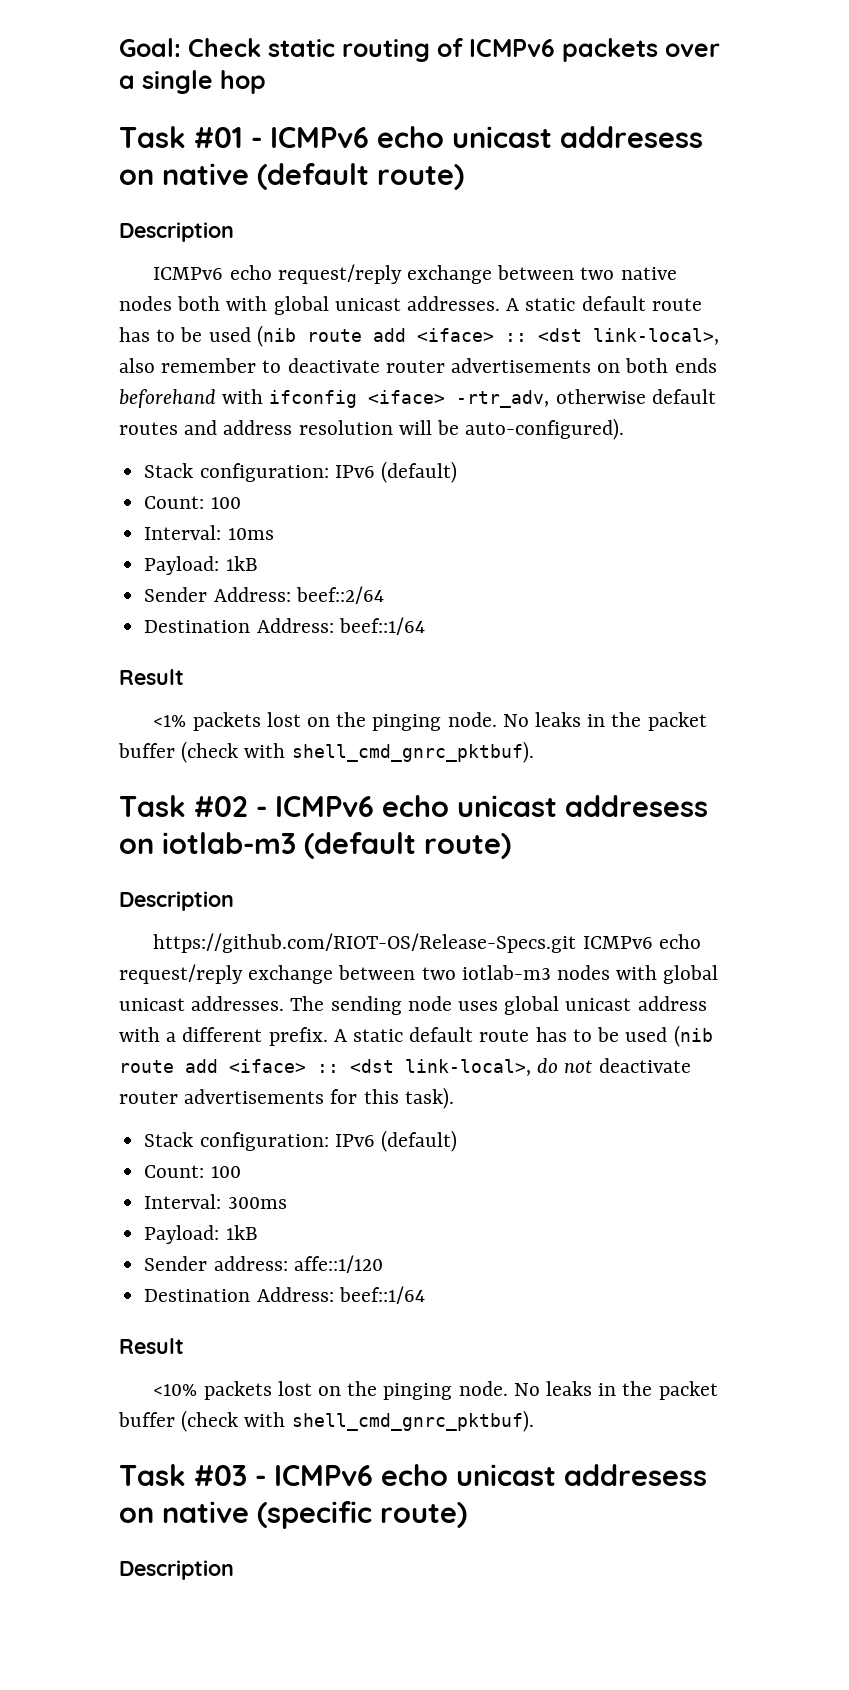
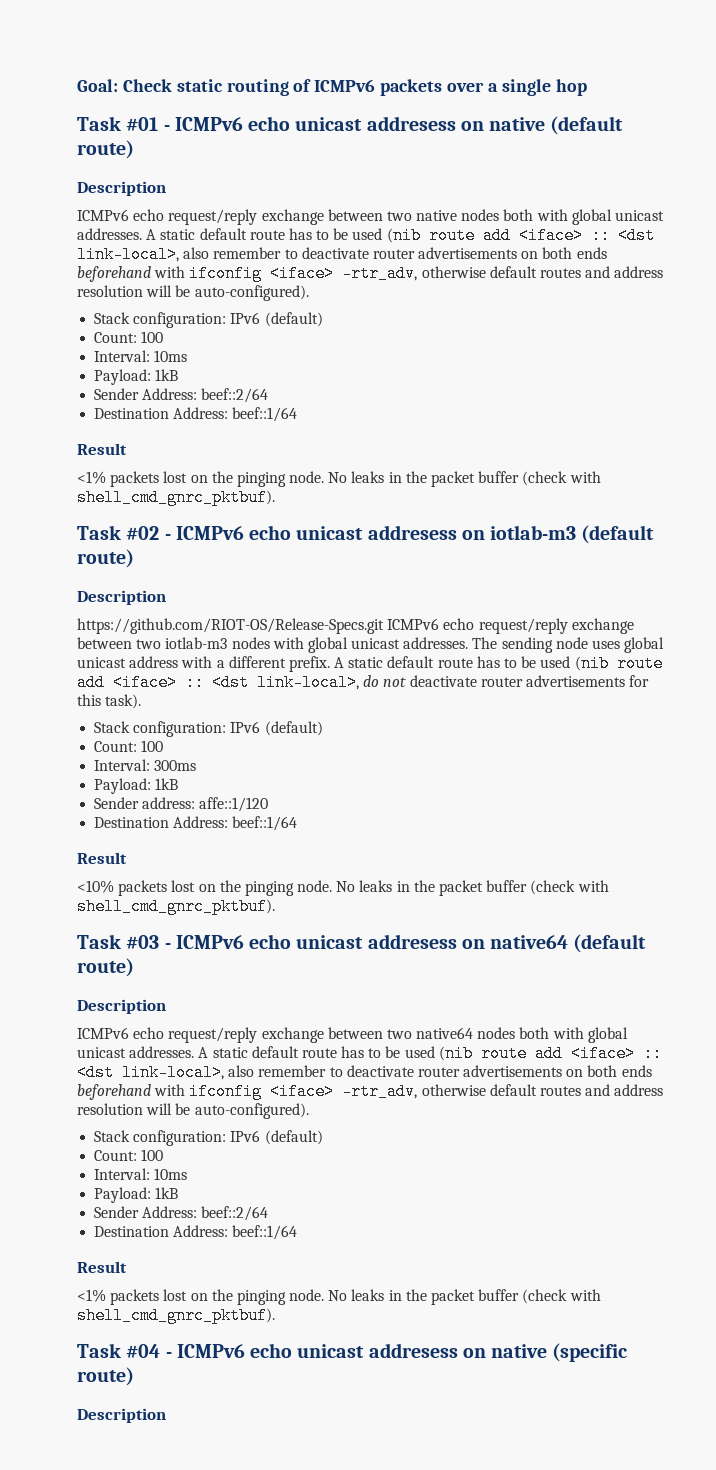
(154, 1515) none -> [490,934,647,953] [77,958,134,977] [77,999,166,1014] [77,1027,628,1043] [77,1045,662,1062] [77,1064,652,1081] [77,1083,664,1100] [77,1103,309,1119] [94,1130,323,1146] [94,1149,164,1161] [94,1168,188,1180] [94,1187,179,1203] [94,1206,269,1221] [94,1225,298,1240] [77,1261,127,1273] [77,1289,601,1305] [77,1307,275,1324] [77,1343,486,1358] native64 (default route) // Description // ICMPv6 echo request/reply exchange between two native64 nodes both with global unicast addresses. A static default route has to be used (nib route add <iface> :: <dst link-local>, also remember to deactivate router advertisements on both ends beforehand with ifconfig <iface> -rtr_adv, otherwise default routes and address resolution will be auto-configured). // Stack configuration: IPv6 (default) // Count: 100 // Interval: 10ms // Payload: 1kB // Sender Address: beef::2/64 // Destination Address: beef::1/64 // Result // <1% packets lost on the pinging node. No leaks in the packet buffer (check with shell_cmd_gnrc_pktbuf). // Task #04 - ICMPv6 echo unicast addresess on

